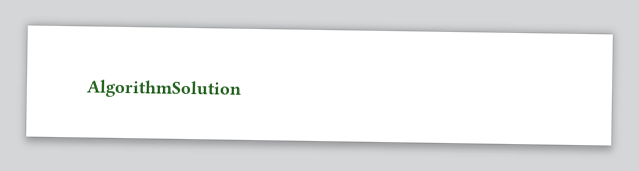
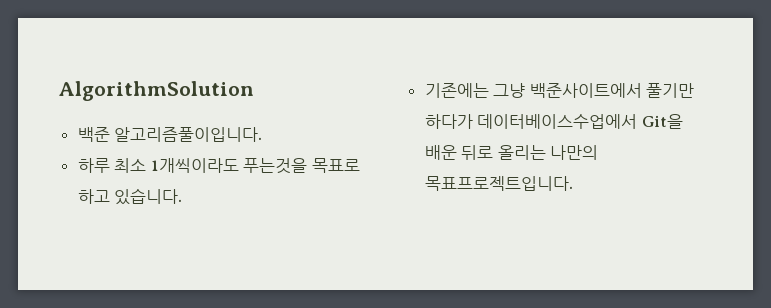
(242, 89) none -> [77,127,263,142] [77,158,361,174] [77,188,183,205] [424,83,695,98] [424,114,683,129] [424,145,599,160] [424,176,573,191] // 백준 알고리즘풀이입니다. // 하루 최소 1개씩이라도 푸는것을 목표로 하고 있습니다. // 기존에는 그냥 백준사이트에서 풀기만 하다가 데이터베이스수업에서 Git을 배운 뒤로 올리는 나만의 목표프로젝트입니다.

